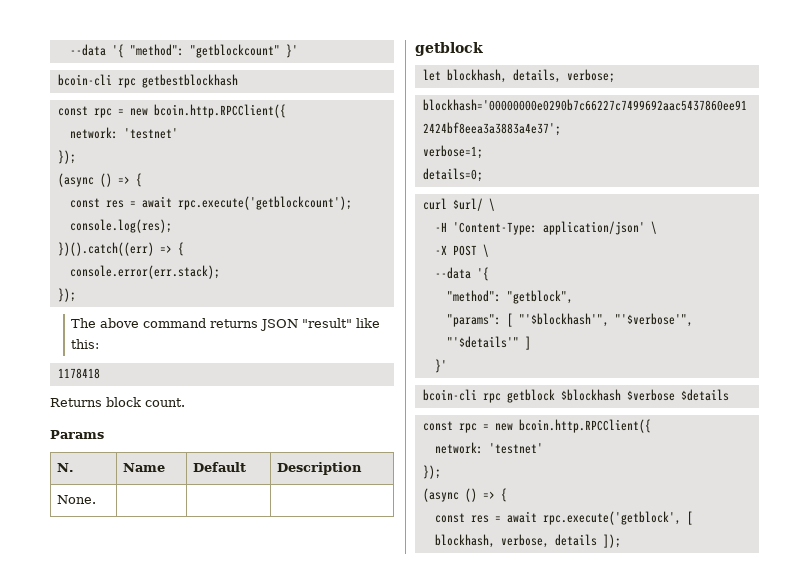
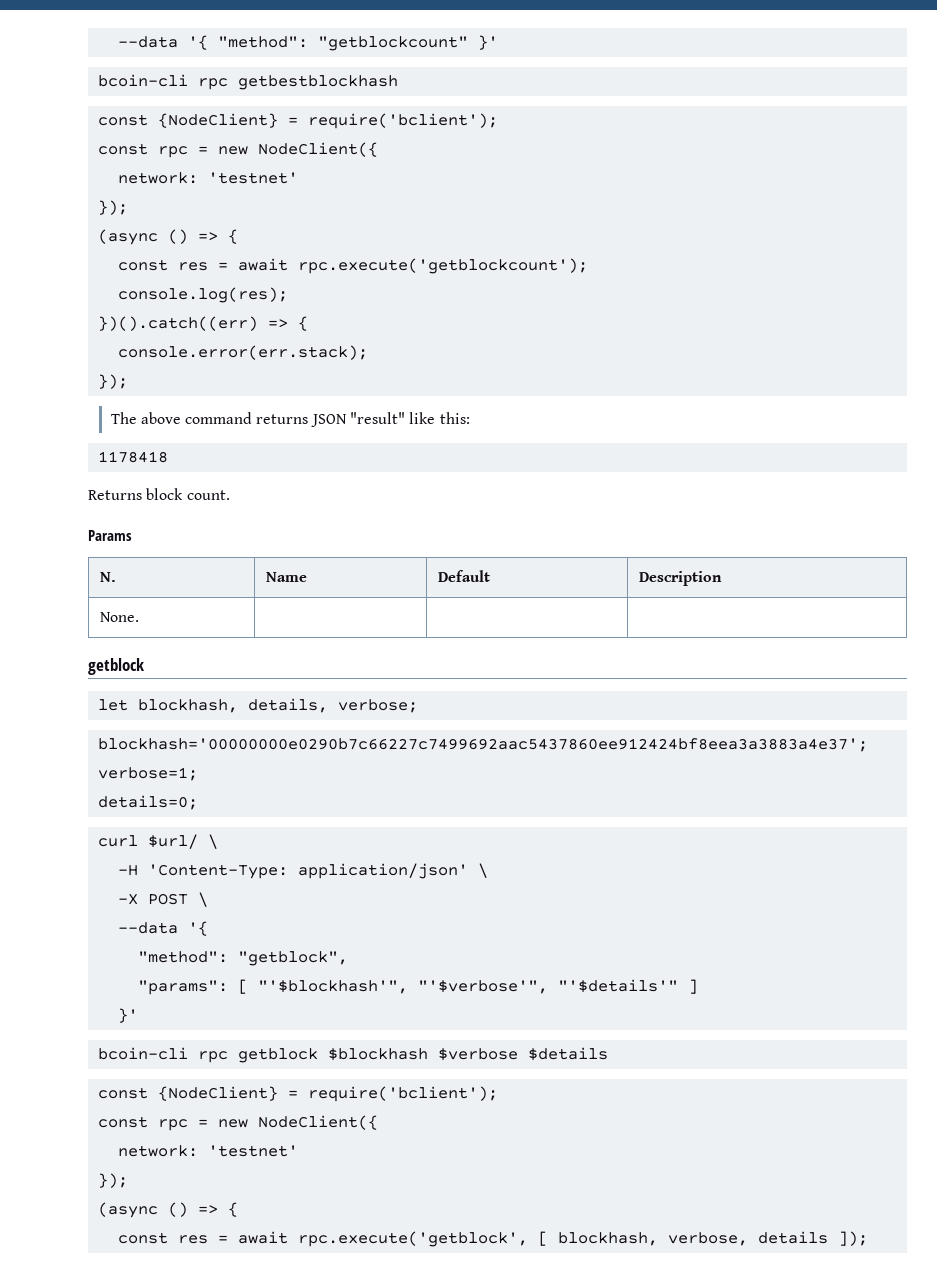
[57,104,286,118] // const rpc = new bcoin.http.RPCClient({ -> [97,113,498,129] [97,142,378,158] // const {NodeClient} = require('bclient'); // const rpc = new NodeClient({
[422,419,651,433] // const rpc = new bcoin.http.RPCClient({ -> [97,1086,498,1102] [97,1115,378,1131] // const {NodeClient} = require('bclient'); // const rpc = new NodeClient({

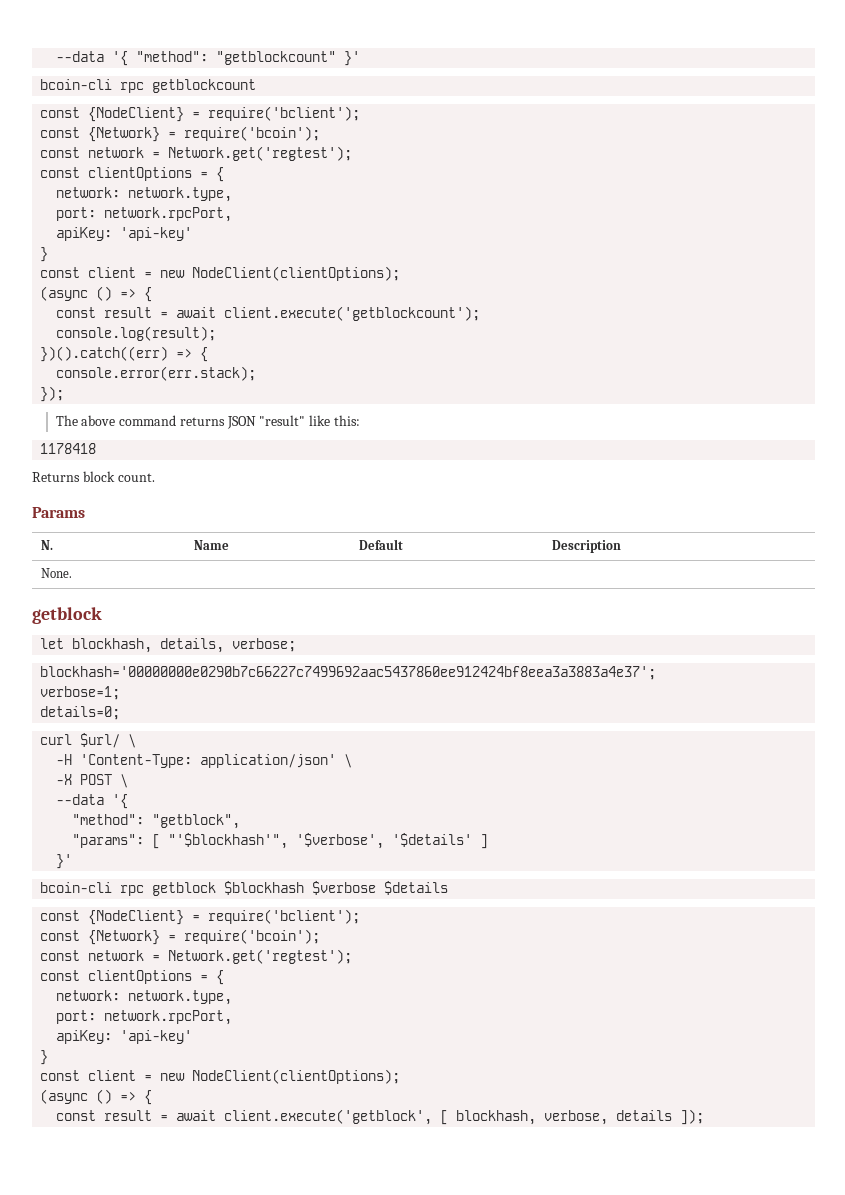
[237,75,398,90] [97,113,498,129] [97,142,378,158] [117,172,298,184] [97,200,128,215] [97,229,238,245] [117,258,588,274] [117,287,288,303] getbestblockhash // const {NodeClient} = require('bclient'); // const rpc = new NodeClient({ // network: 'testnet' // }); // (async () => { // const res = await rpc.execute('getblockcount'); // console.log(res); -> [152,79,257,93] [40,106,361,122] [40,126,321,142] [40,146,353,161] [40,167,225,182] [56,187,233,202] [56,207,233,222] [56,227,193,241] [40,247,49,262] [40,266,401,281] [40,286,153,302] [56,306,481,321] [56,326,217,341] getblockcount // const {NodeClient} = require('bclient'); // const {Network} = require('bcoin'); // const network = Network.get('regtest'); // const clientOptions = { // network: network.type, // port: network.rpcPort, // apiKey: 'api-key' // } // const client = new NodeClient(clientOptions); // (async () => { // const result = await client.execute('getblockcount'); // console.log(result);
[417,979,678,994] "'$verbose'", "'$details'" -> [296,833,473,849] '$verbose', '$details'
[157,1115,378,1131] [117,1145,298,1157] [97,1173,128,1188] [97,1202,238,1218] [117,1231,528,1247] rpc = new NodeClient({ // network: 'testnet' // }); // (async () => { // const res = await rpc.execute('getblock', -> [88,929,321,945] [40,949,353,964] [40,970,225,985] [56,990,233,1005] [56,1010,233,1025] [56,1030,193,1044] [40,1050,49,1065] [40,1069,401,1084] [40,1089,153,1105] [56,1109,433,1125] {Network} = require('bcoin'); // const network = Network.get('regtest'); // const clientOptions = { // network: network.type, // port: network.rpcPort, // apiKey: 'api-key' // } // const client = new NodeClient(clientOptions); // (async () => { // const result = await client.execute('getblock',

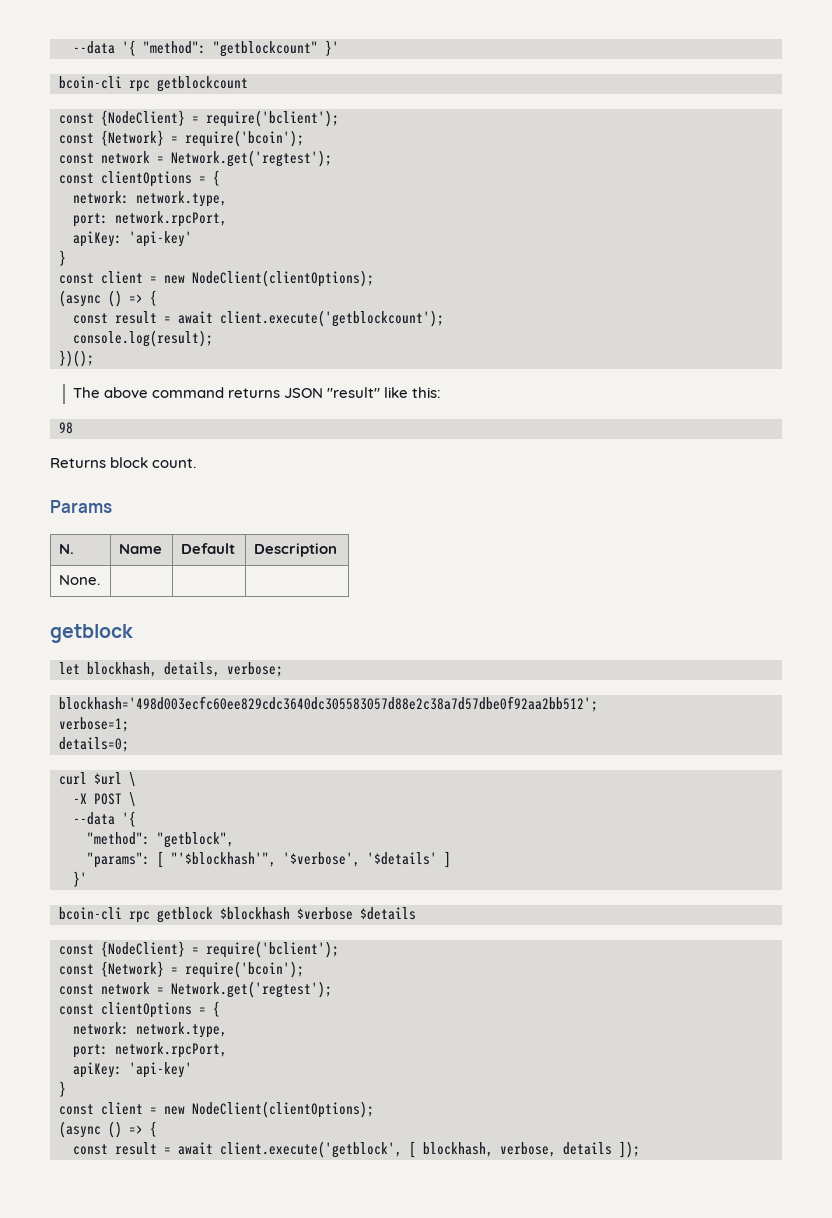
[40,346,209,362] [56,366,257,381] [40,386,65,402] })().catch((err) => { // console.error(err.stack); // }); -> [59,350,94,367] })();
[40,443,97,454] 1178418 -> [59,422,73,434] 98
[40,666,657,680] blockhash='00000000e0290b7c66227c7499692aac5437860ee912424bf8eea3a3883a4e37'; -> [59,696,598,712] blockhash='498d003ecfc60ee829cdc3640dc305583057d88e2c38a7d57dbe0f92aa2bb512';
[80,733,137,748] [56,754,337,768] $url/ \ // -H 'Content-Type: application/json' -> [94,772,122,785] $url

